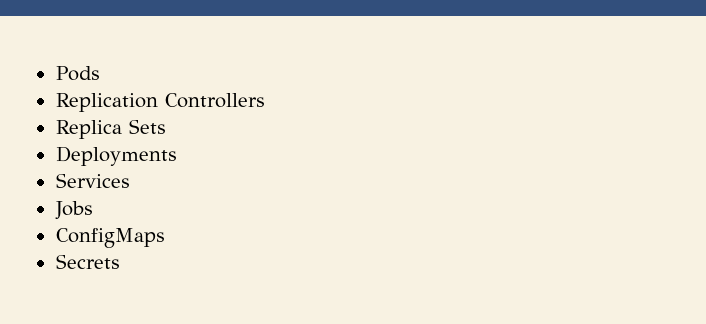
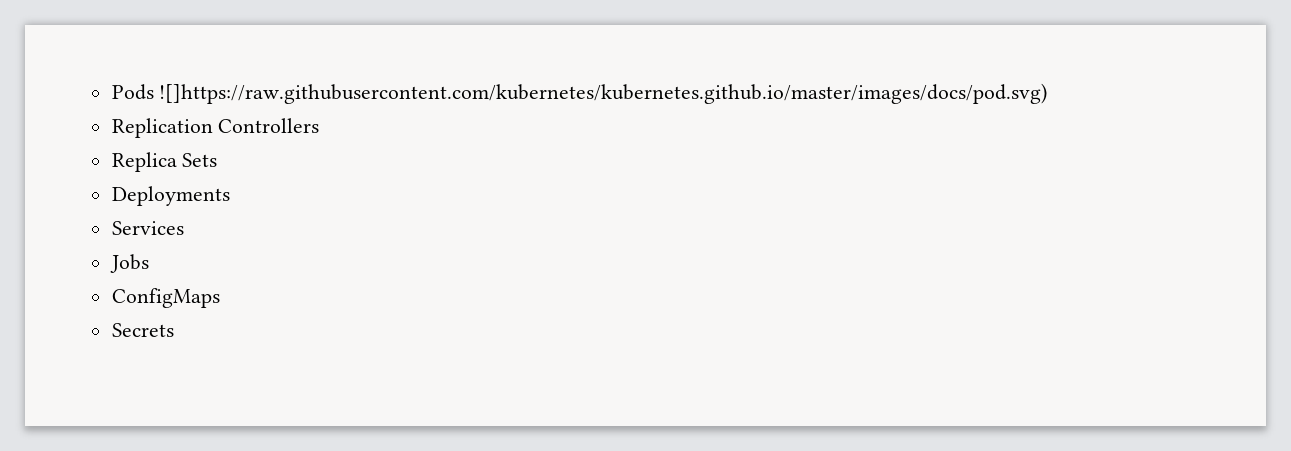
(99, 73) none -> [159,83,1048,104] ![]https://raw.githubusercontent.com/kubernetes/kubernetes.github.io/master/images/docs/pod.svg)

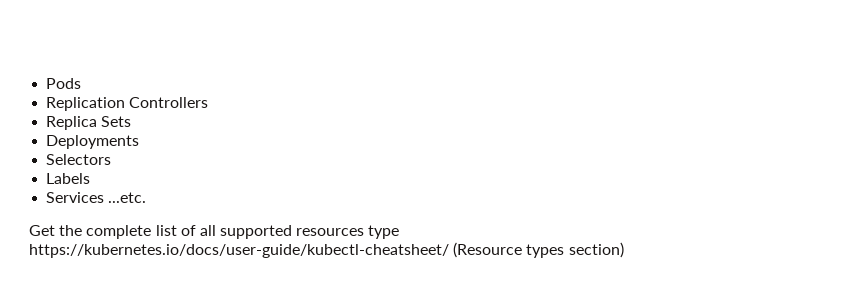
[159,83,1048,104] ![]https://raw.githubusercontent.com/kubernetes/kubernetes.github.io/master/images/docs/pod.svg) -> (82, 83) none
(230, 196) none -> [46,154,112,165] [46,173,91,184] // Selectors // Labels
[109,254,149,273] [111,288,220,308] [111,323,174,337] // Jobs // ConfigMaps // Secrets -> [108,192,147,203] [29,225,400,239] [29,242,624,258] ...etc. // Get the complete list of all supported resources type https://kubernetes.io/docs/user-guide/kubectl-cheatsheet/ (Resource types section)

